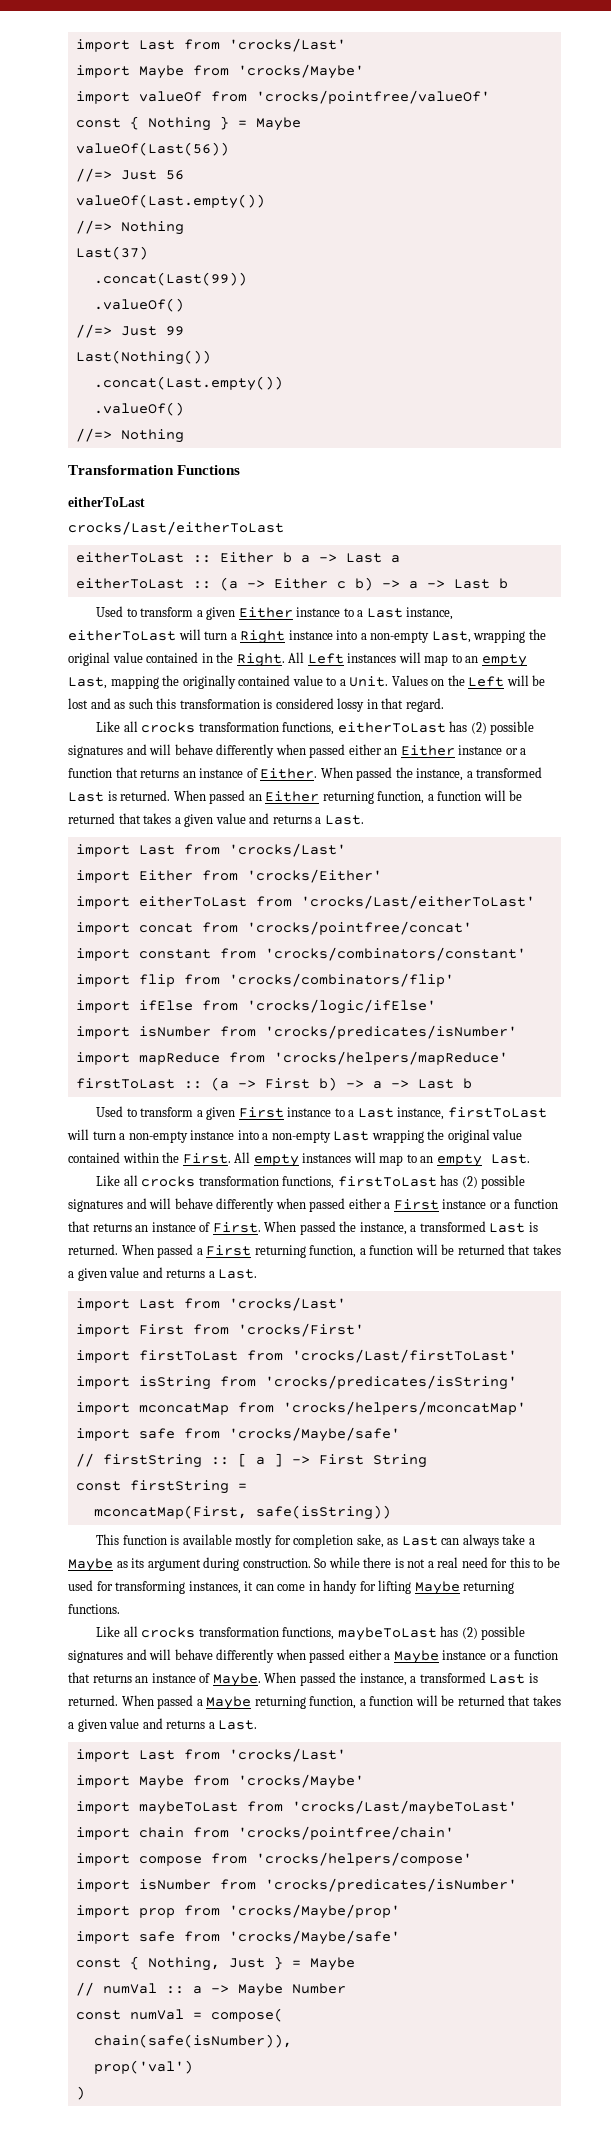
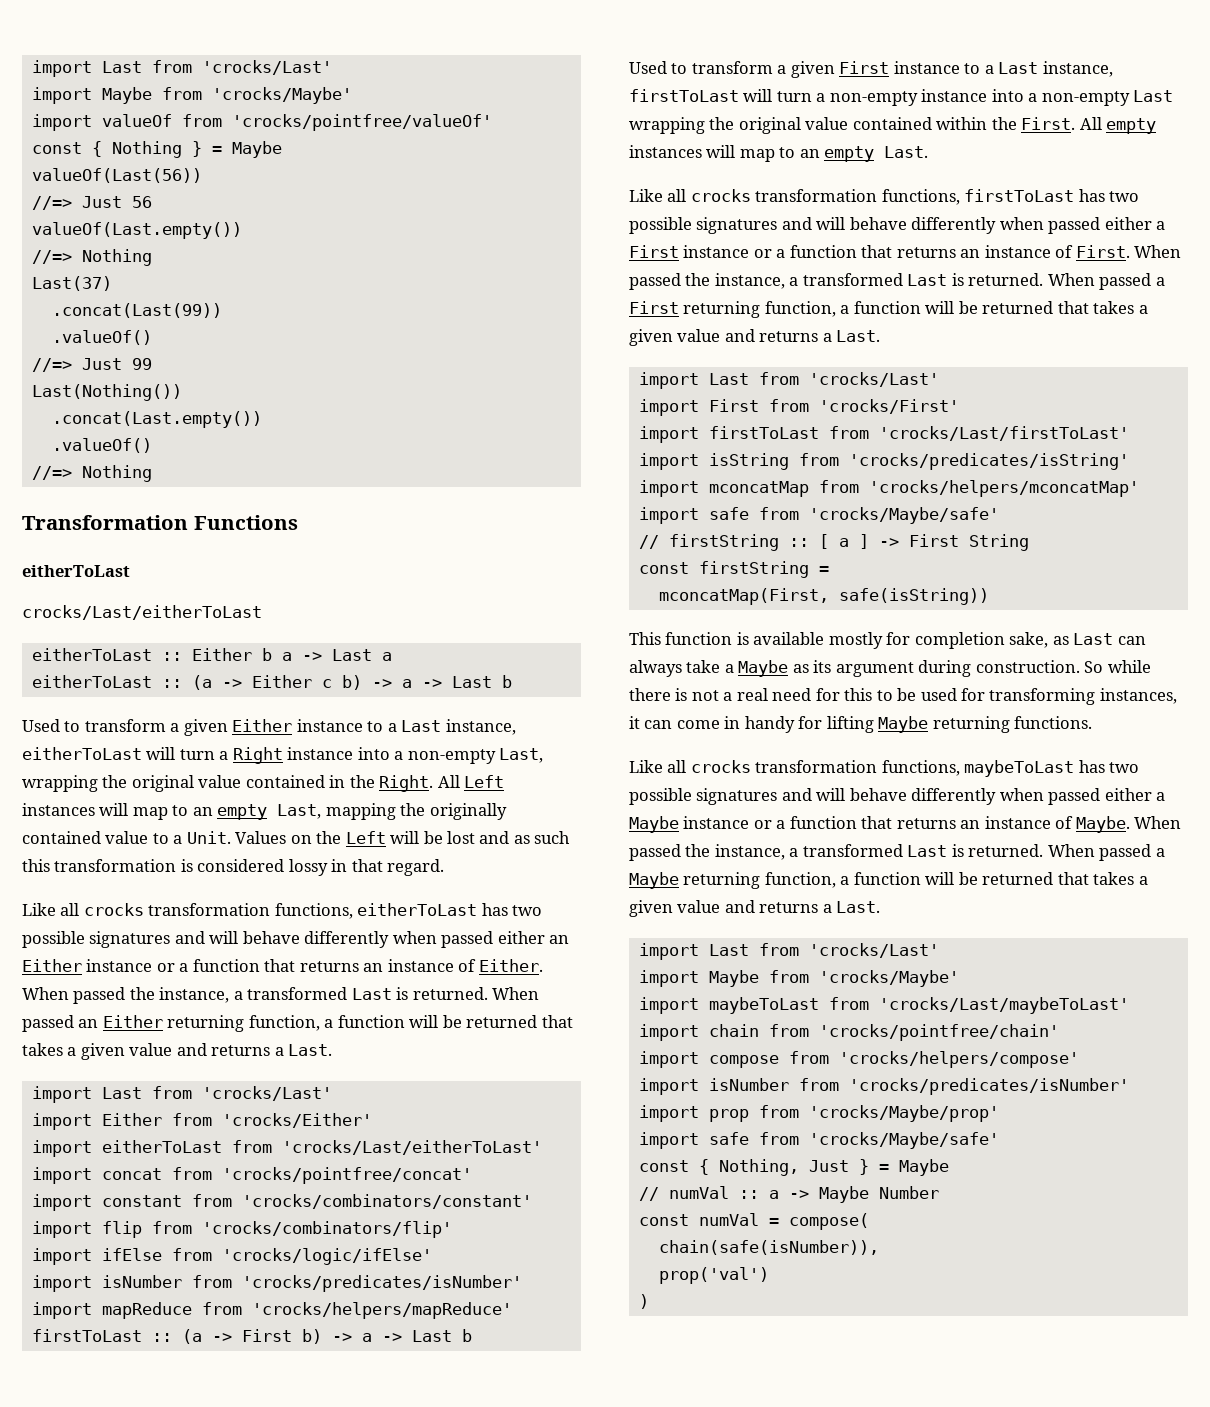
[470,722,487,734] (2) -> [512,905,543,916] two
[461,1176,478,1188] (2) -> [1109,191,1140,202] two
[461,1627,478,1639] (2) -> [1109,762,1140,773] two

